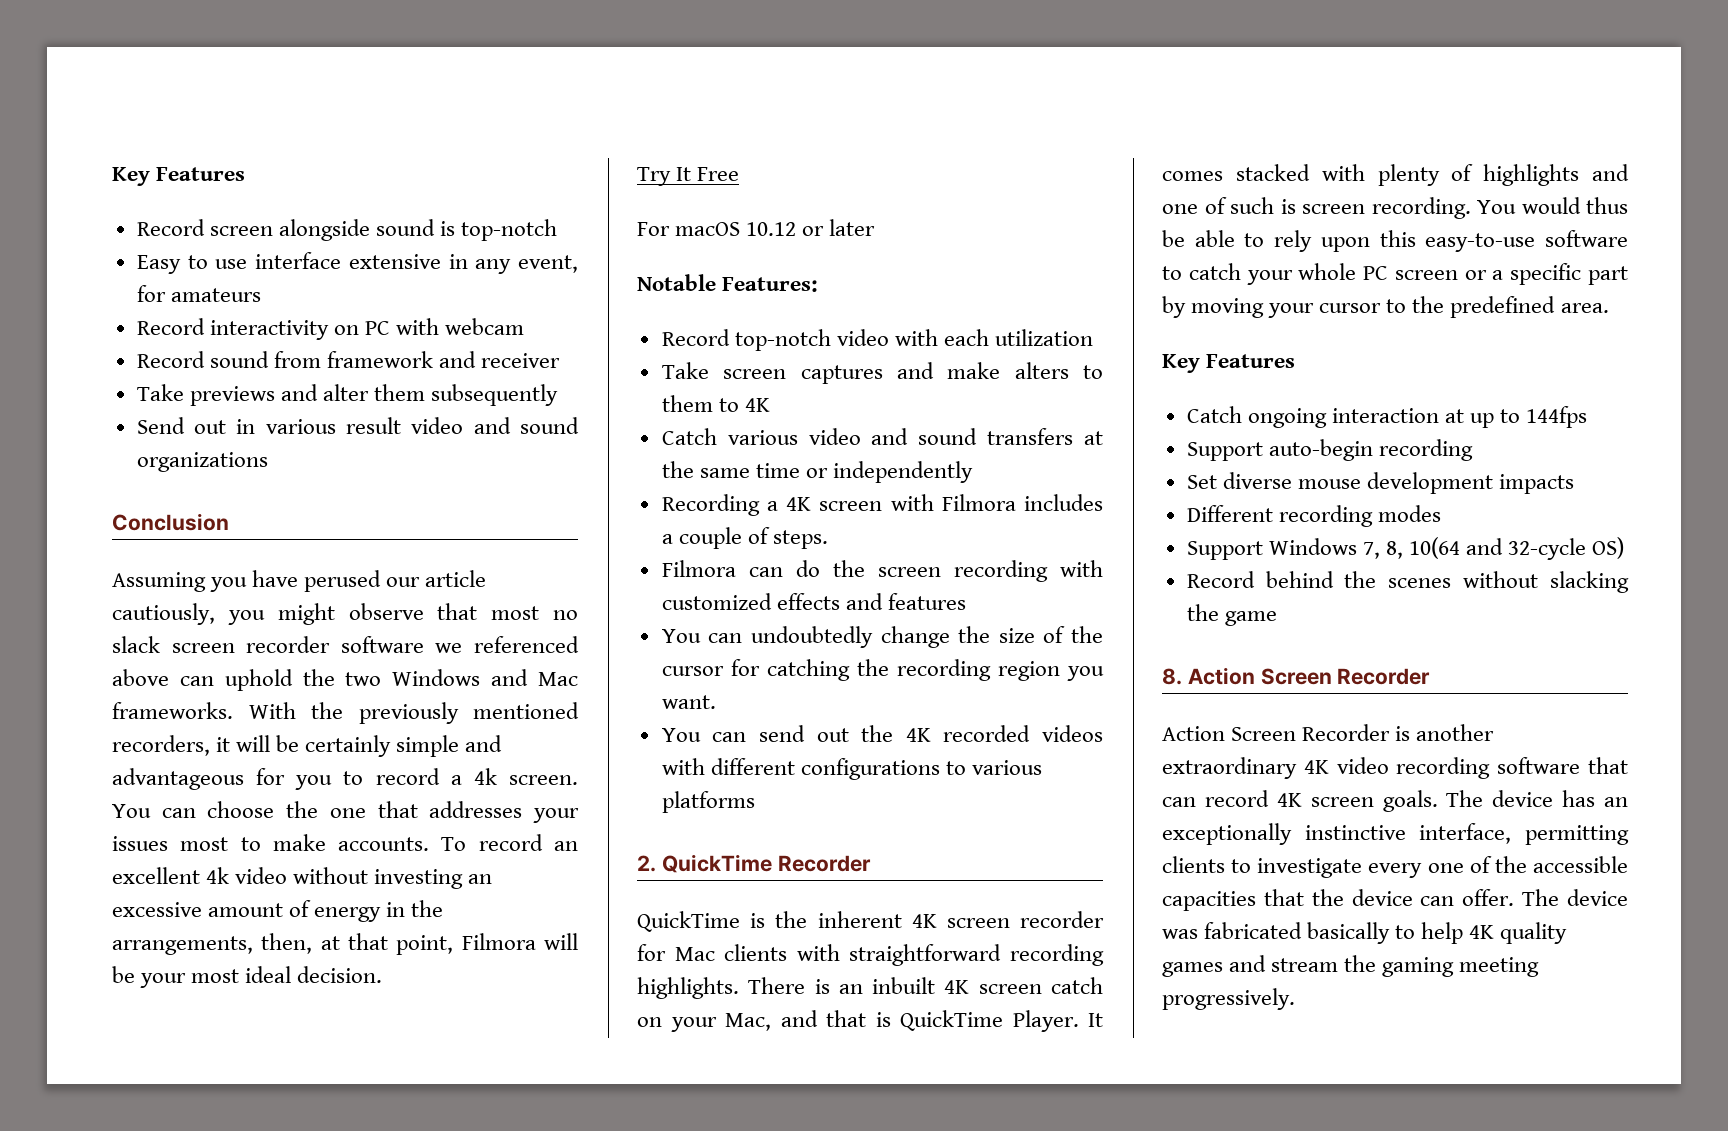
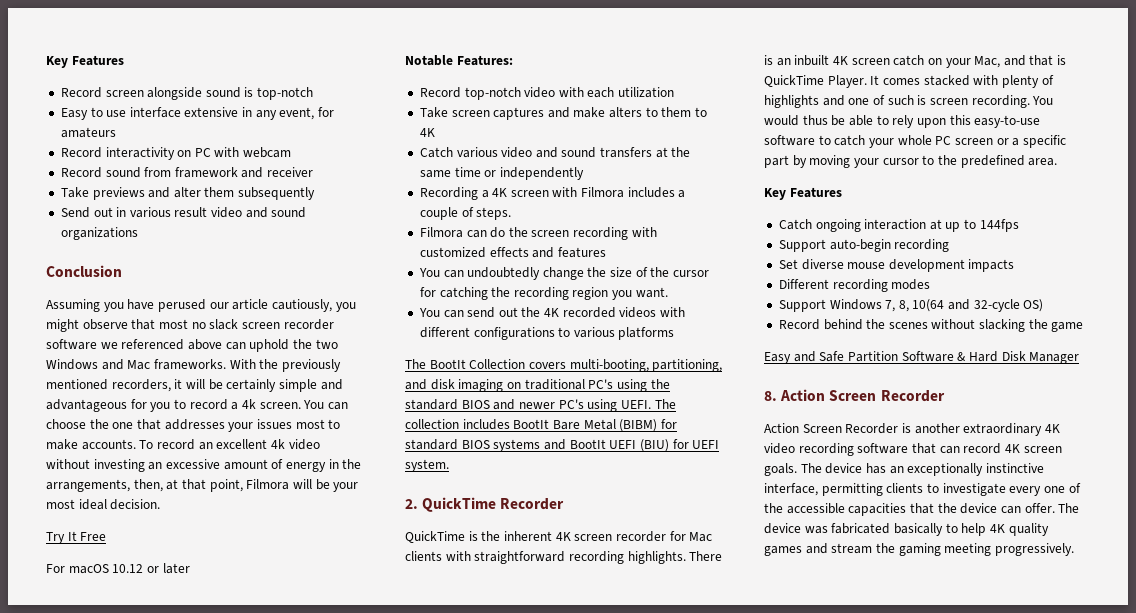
(755, 802) none -> [405,359,723,372] [405,379,670,392] [405,399,676,412] [405,419,677,432] [405,439,720,452] [405,459,449,472] // The BootIt Collection covers multi-booting, partitioning, and disk imaging on traditional PC's using the standard BIOS and newer PC's using UEFI. The collection includes BootIt Bare Metal (BIBM) for standard BIOS systems and BootIt UEFI (BIU) for UEFI system.
(1277, 618) none -> [764,351,1080,364] // Easy and Safe Partition Software & Hard Disk Manager

